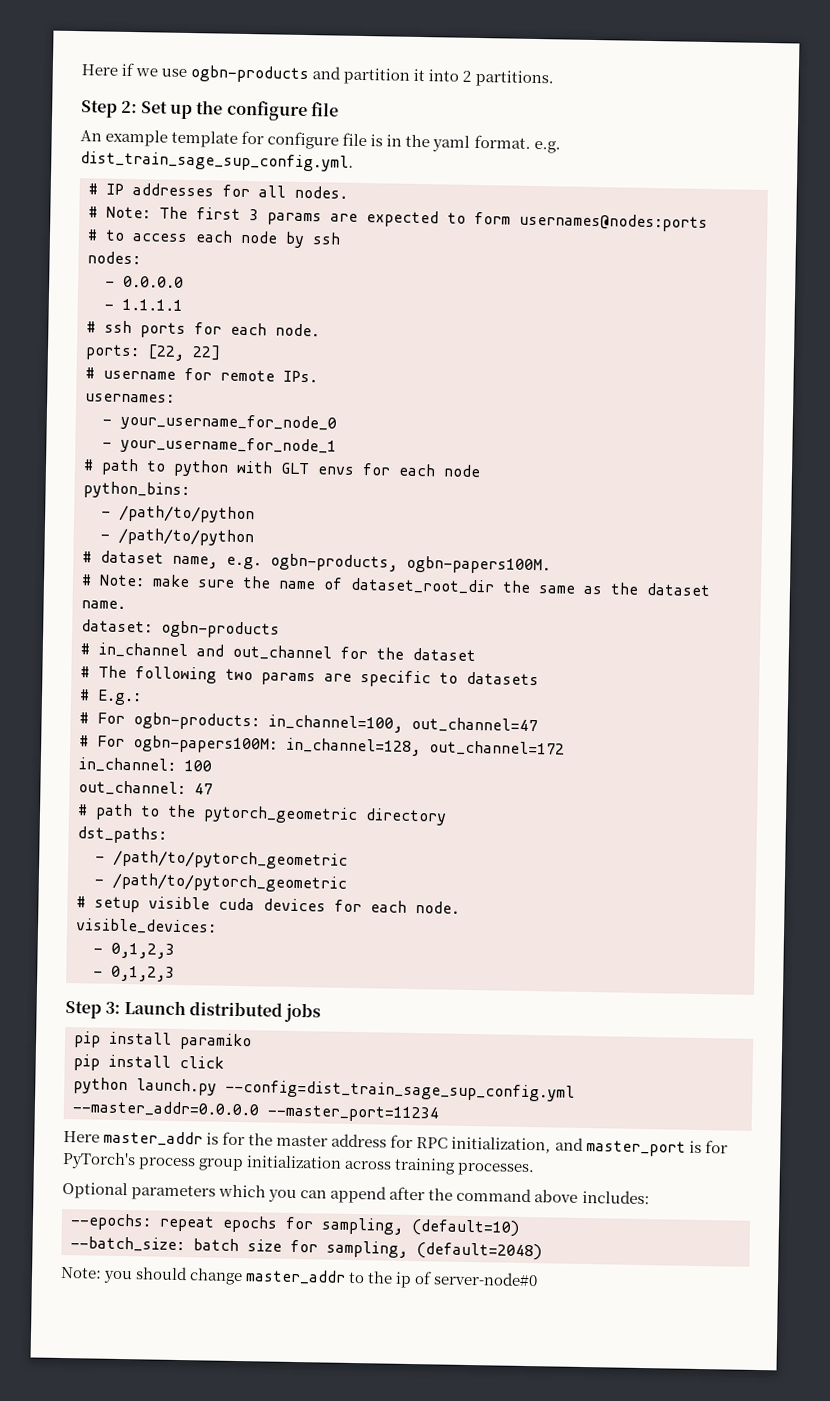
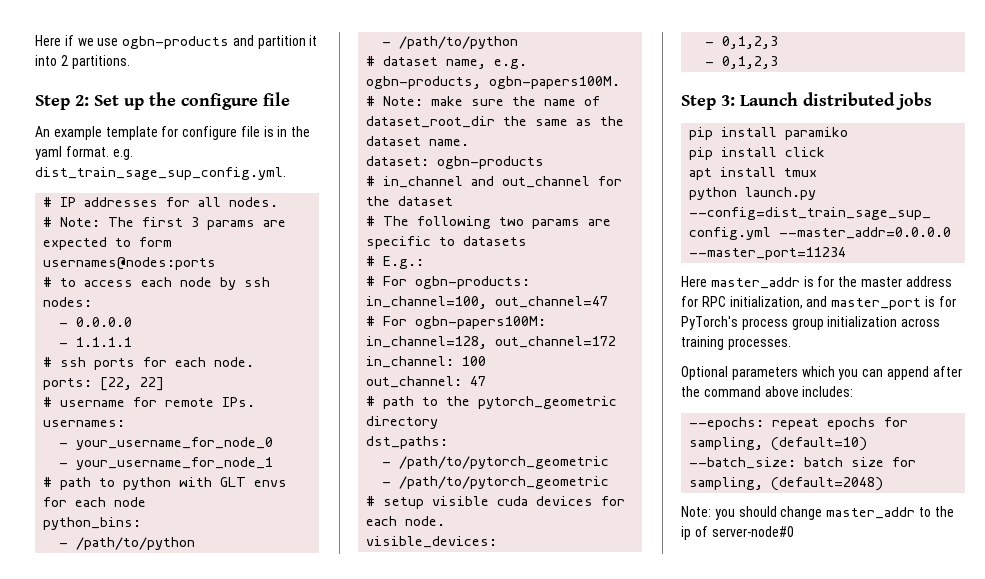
(224, 1062) none -> [689,167,818,180] // apt install tmux

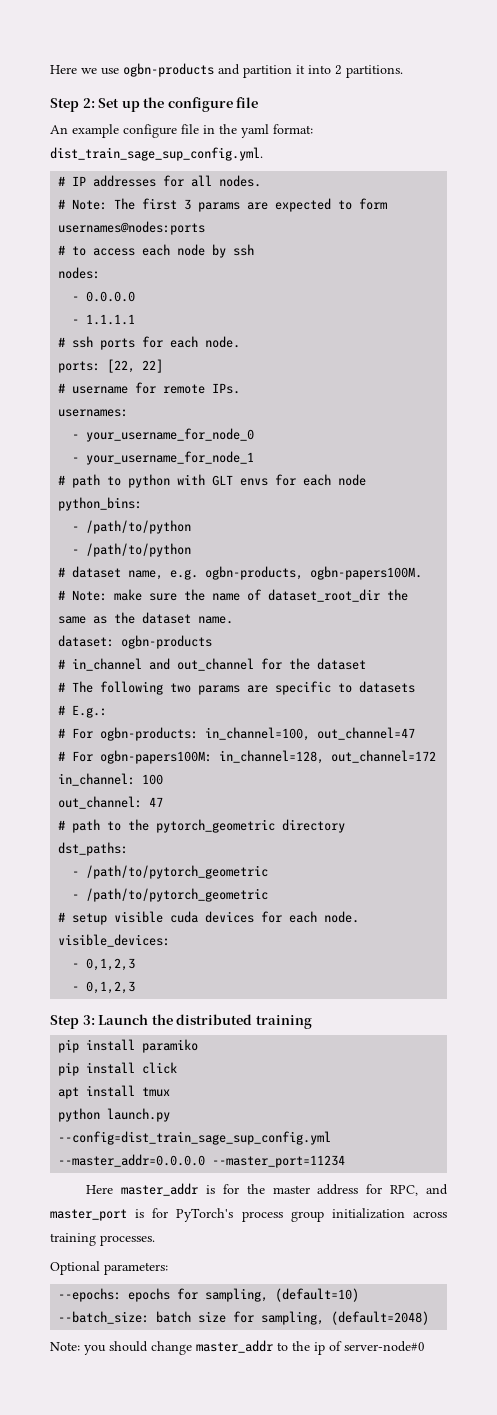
[35,35,74,46] Here if -> [50,65,77,74] Here
[105,126,274,140] template for configure file is -> [123,124,199,138] configure file
[65,146,133,160] format. e.g. -> [273,124,313,134] format:
[803,92,932,110] distributed jobs -> [151,1014,312,1029] the distributed training
[701,296,803,309] RPC initialization, -> [390,1185,419,1196] RPC,
[731,366,962,380] [681,386,854,397] parameters which you can append after the command above includes: -> [104,1262,168,1275] parameters:
[772,418,820,430] repeat -> (122, 1295) none

